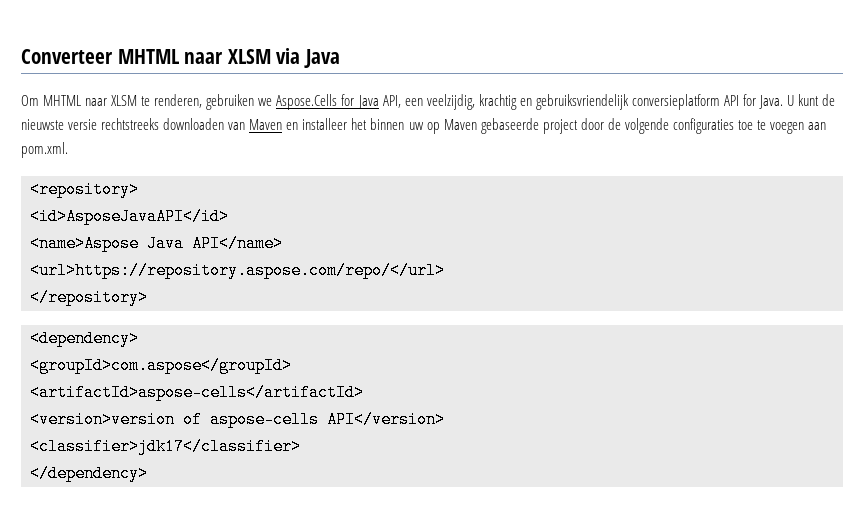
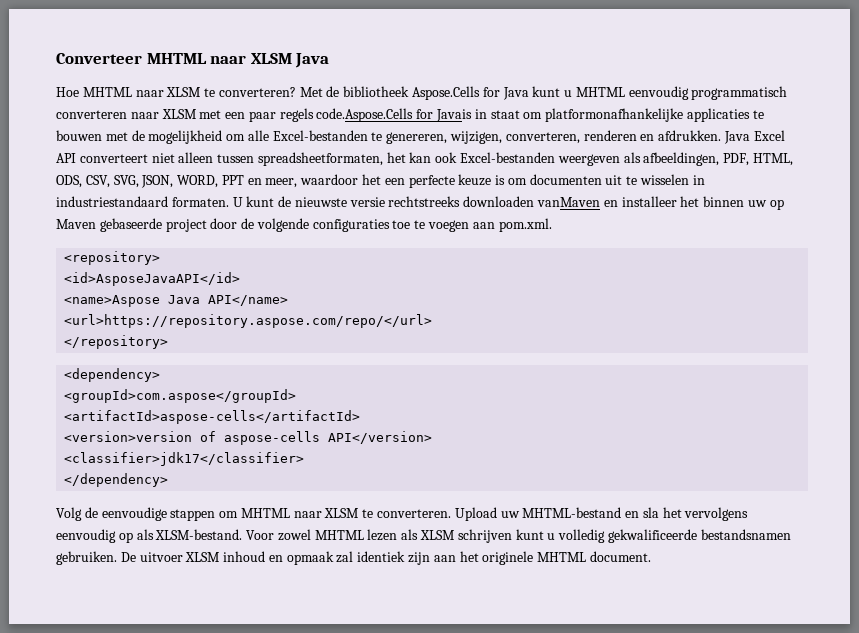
[276,48,301,64] via -> (292, 58) none
[21,94,783,110] Om MHTML naar XLSM te renderen, gebruiken we Aspose.Cells for Java API, een veelzijdig, krachtig en gebruiksvriendelijk conversieplatform API for Java. -> [56,86,788,100] [56,108,764,122] [56,130,785,144] [56,152,793,166] [56,174,705,188] [56,196,229,207] Hoe MHTML naar XLSM te converteren? Met de bibliotheek Aspose.Cells for Java kunt u MHTML eenvoudig programmatisch converteren naar XLSM met een paar regels code.Aspose.Cells for Javais in staat om platformonafhankelijke applicaties te bouwen met de mogelijkheid om alle Excel-bestanden te genereren, wijzigen, converteren, renderen en afdrukken. Java Excel API converteert niet alleen tussen spreadsheetformaten, het kan ook Excel-bestanden weergeven als afbeeldingen, PDF, HTML, ODS, CSV, SVG, JSON, WORD, PPT en meer, waardoor het een perfecte keuze is om documenten uit te wisselen in industriestandaard formaten.
[228,119,283,130] van Maven -> [537,197,601,207] vanMaven
(148, 473) none -> [56,507,749,521] [56,529,791,543] [56,551,651,565] // Volg de eenvoudige stappen om MHTML naar XLSM te converteren. Upload uw MHTML-bestand en sla het vervolgens eenvoudig op als XLSM-bestand. Voor zowel MHTML lezen als XLSM schrijven kunt u volledig gekwalificeerde bestandsnamen gebruiken. De uitvoer XLSM inhoud en opmaak zal identiek zijn aan het originele MHTML document.

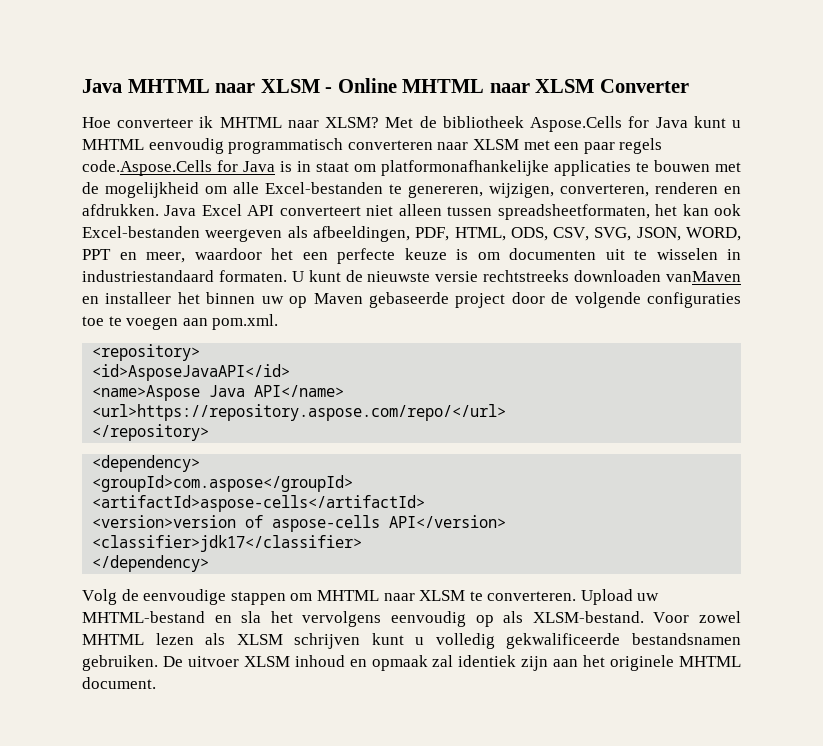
[56,53,330,68] [56,87,296,97] Converteer MHTML naar XLSM Java // Hoe MHTML naar XLSM te converteren? -> [82,78,689,93] [82,116,380,128] Java MHTML naar XLSM - Online MHTML naar XLSM Converter // Hoe converteer ik MHTML naar XLSM?
[436,109,473,122] Javais -> [243,161,292,172] Java is

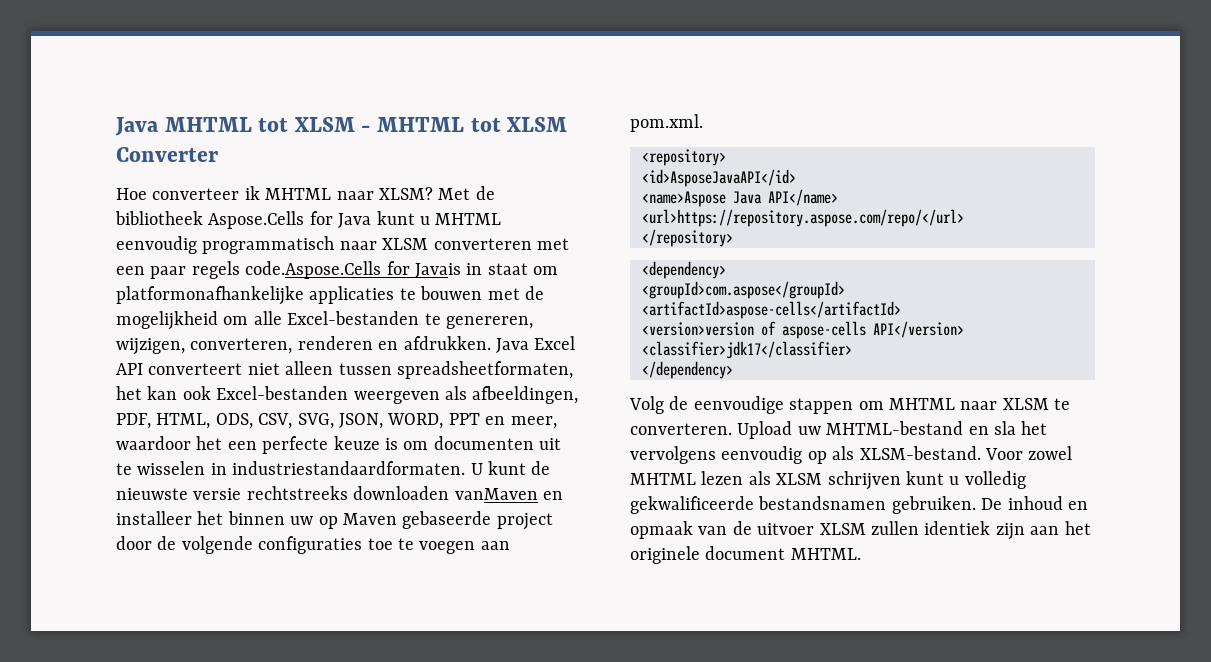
[215,83,256,93] naar -> [258,118,289,132] tot
[337,78,530,93] Online MHTML naar -> [377,117,501,132] MHTML tot
[347,139,519,150] converteren naar XLSM -> [339,238,532,250] naar XLSM converteren
[243,161,292,172] Java is -> [415,263,461,278] Javais
[82,270,287,282] industriestandaard formaten. -> [232,461,466,475] industriestandaardformaten.
[187,656,290,667] uitvoer XLSM -> (1003, 504) none
[432,655,454,667] zal -> [698,521,919,535] van de uitvoer XLSM zullen
[678,656,741,667] [82,677,156,689] MHTML document. -> [705,546,861,560] document MHTML.

